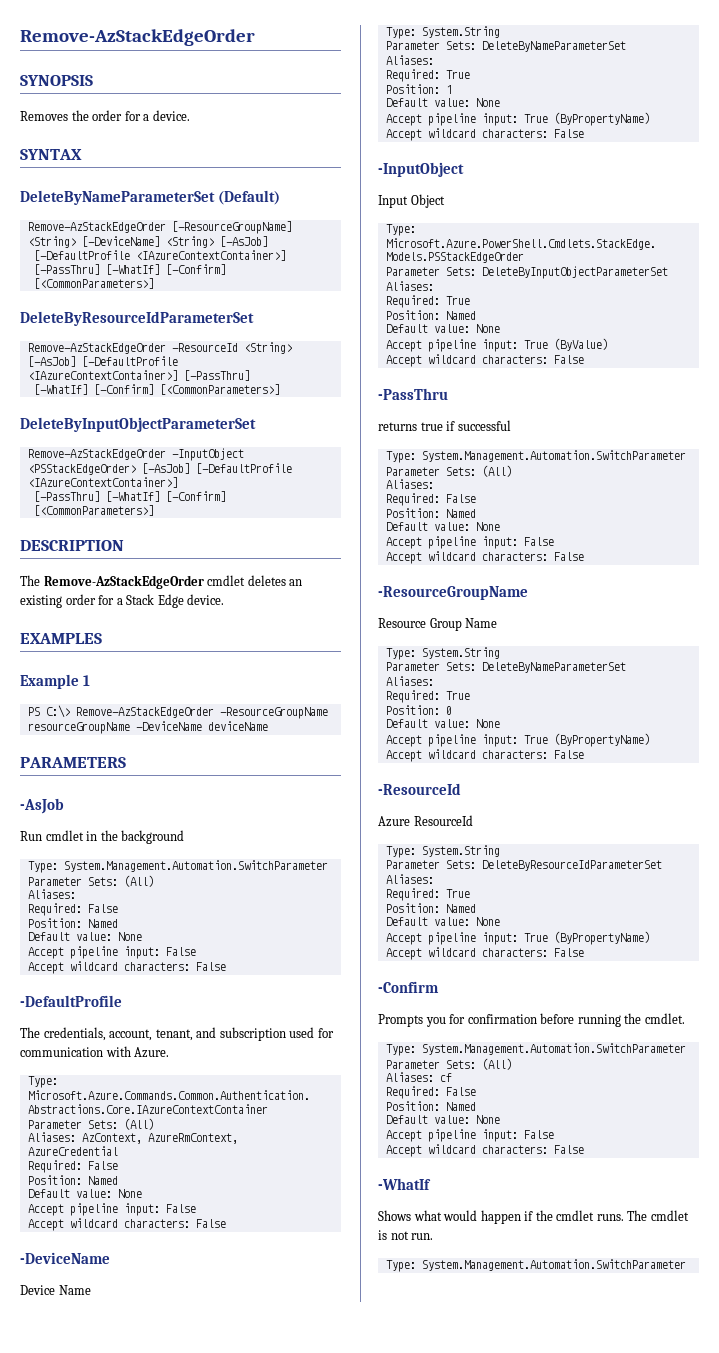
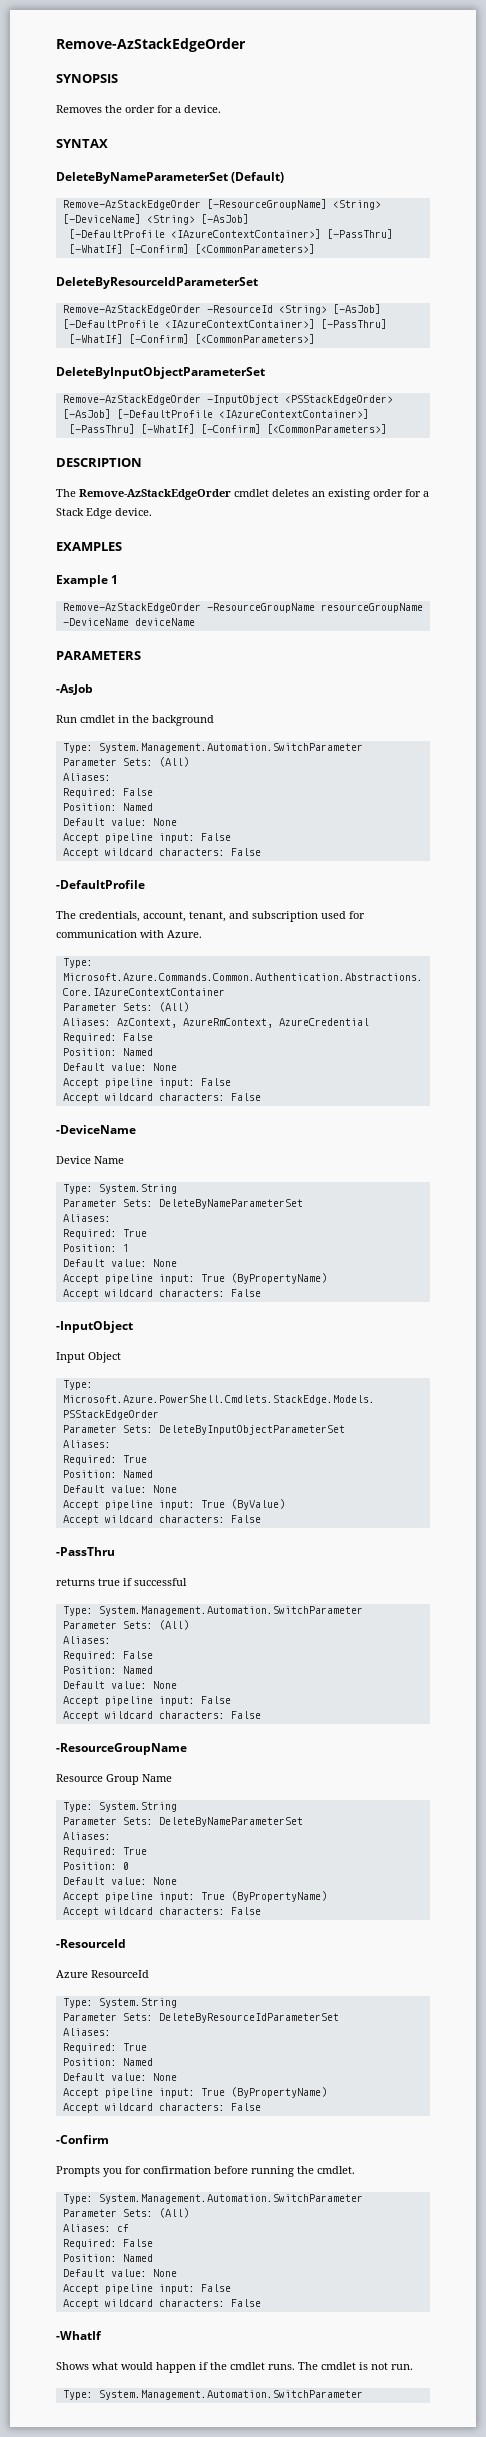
[27,705,70,718] PS C:\> -> (119, 579) none

